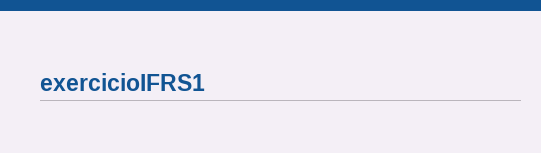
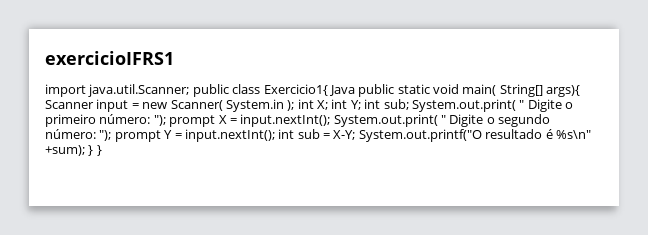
(205, 82) none -> [45,84,581,97] [45,99,573,112] [45,114,551,127] [45,129,591,142] [45,145,102,156] // import java.util.Scanner; public class Exercicio1{ Java public static void main( String[] args){ Scanner input = new Scanner( System.in ); int X; int Y; int sub; System.out.print( " Digite o primeiro número: "); prompt X = input.nextInt(); System.out.print( " Digite o segundo número: "); prompt Y = input.nextInt(); int sub = X-Y; System.out.printf("O resultado é %s\n" +sum); } }

